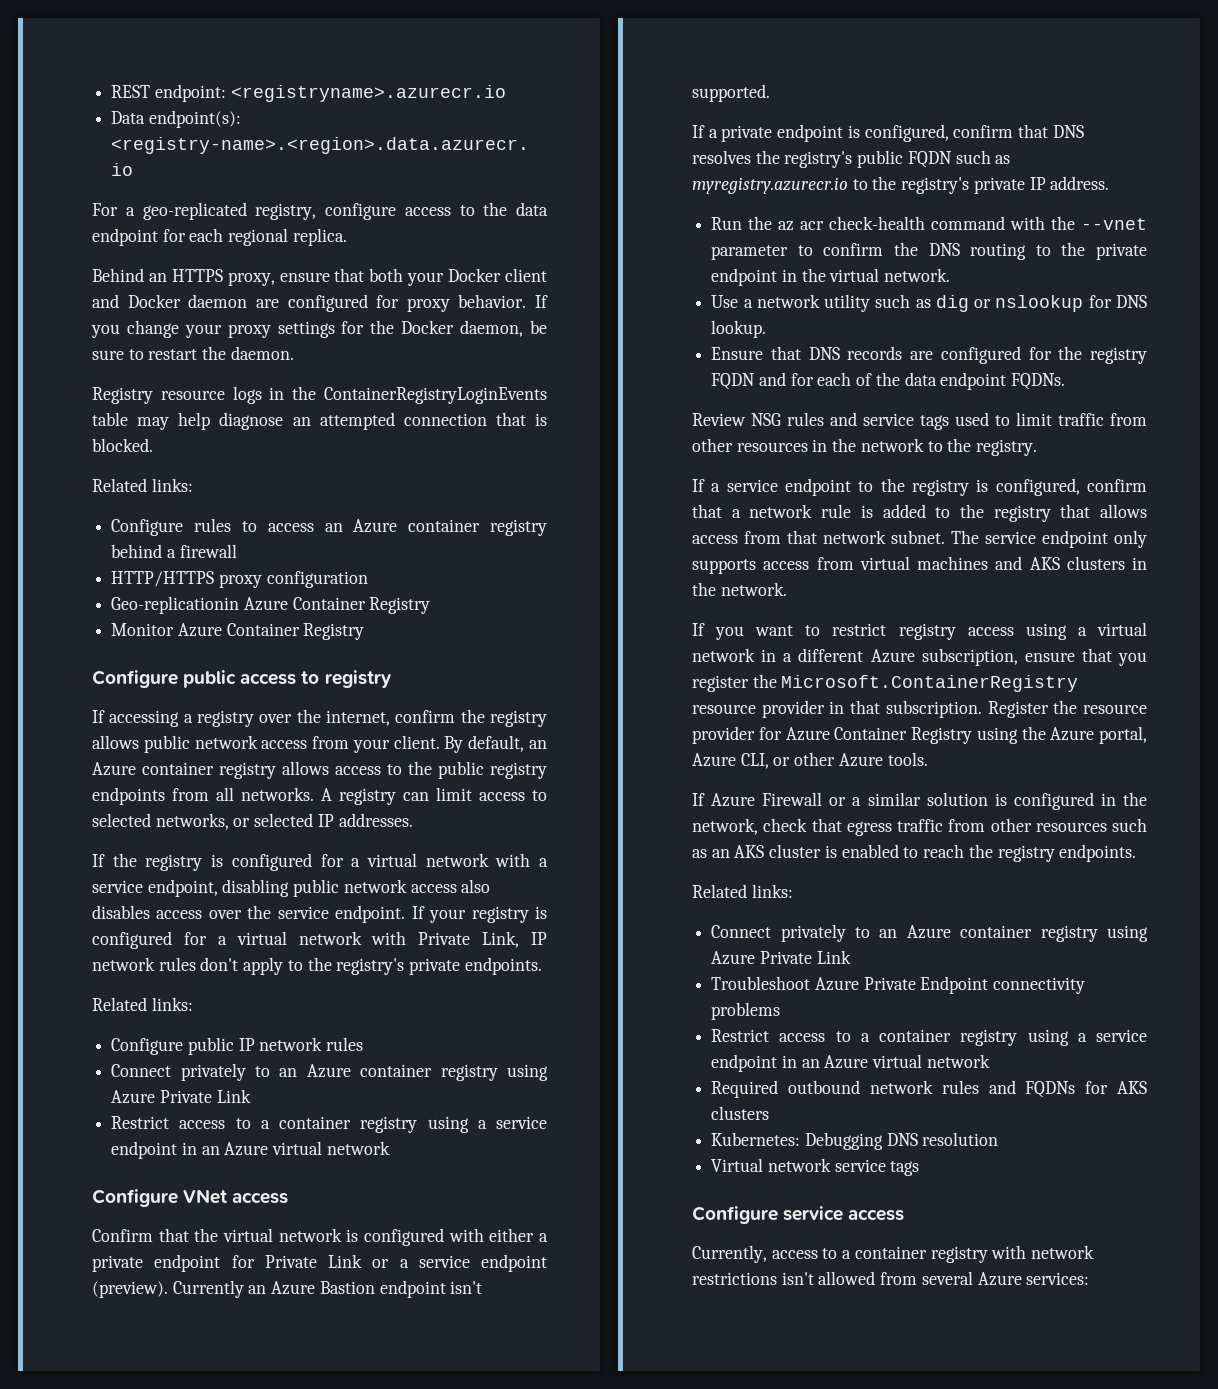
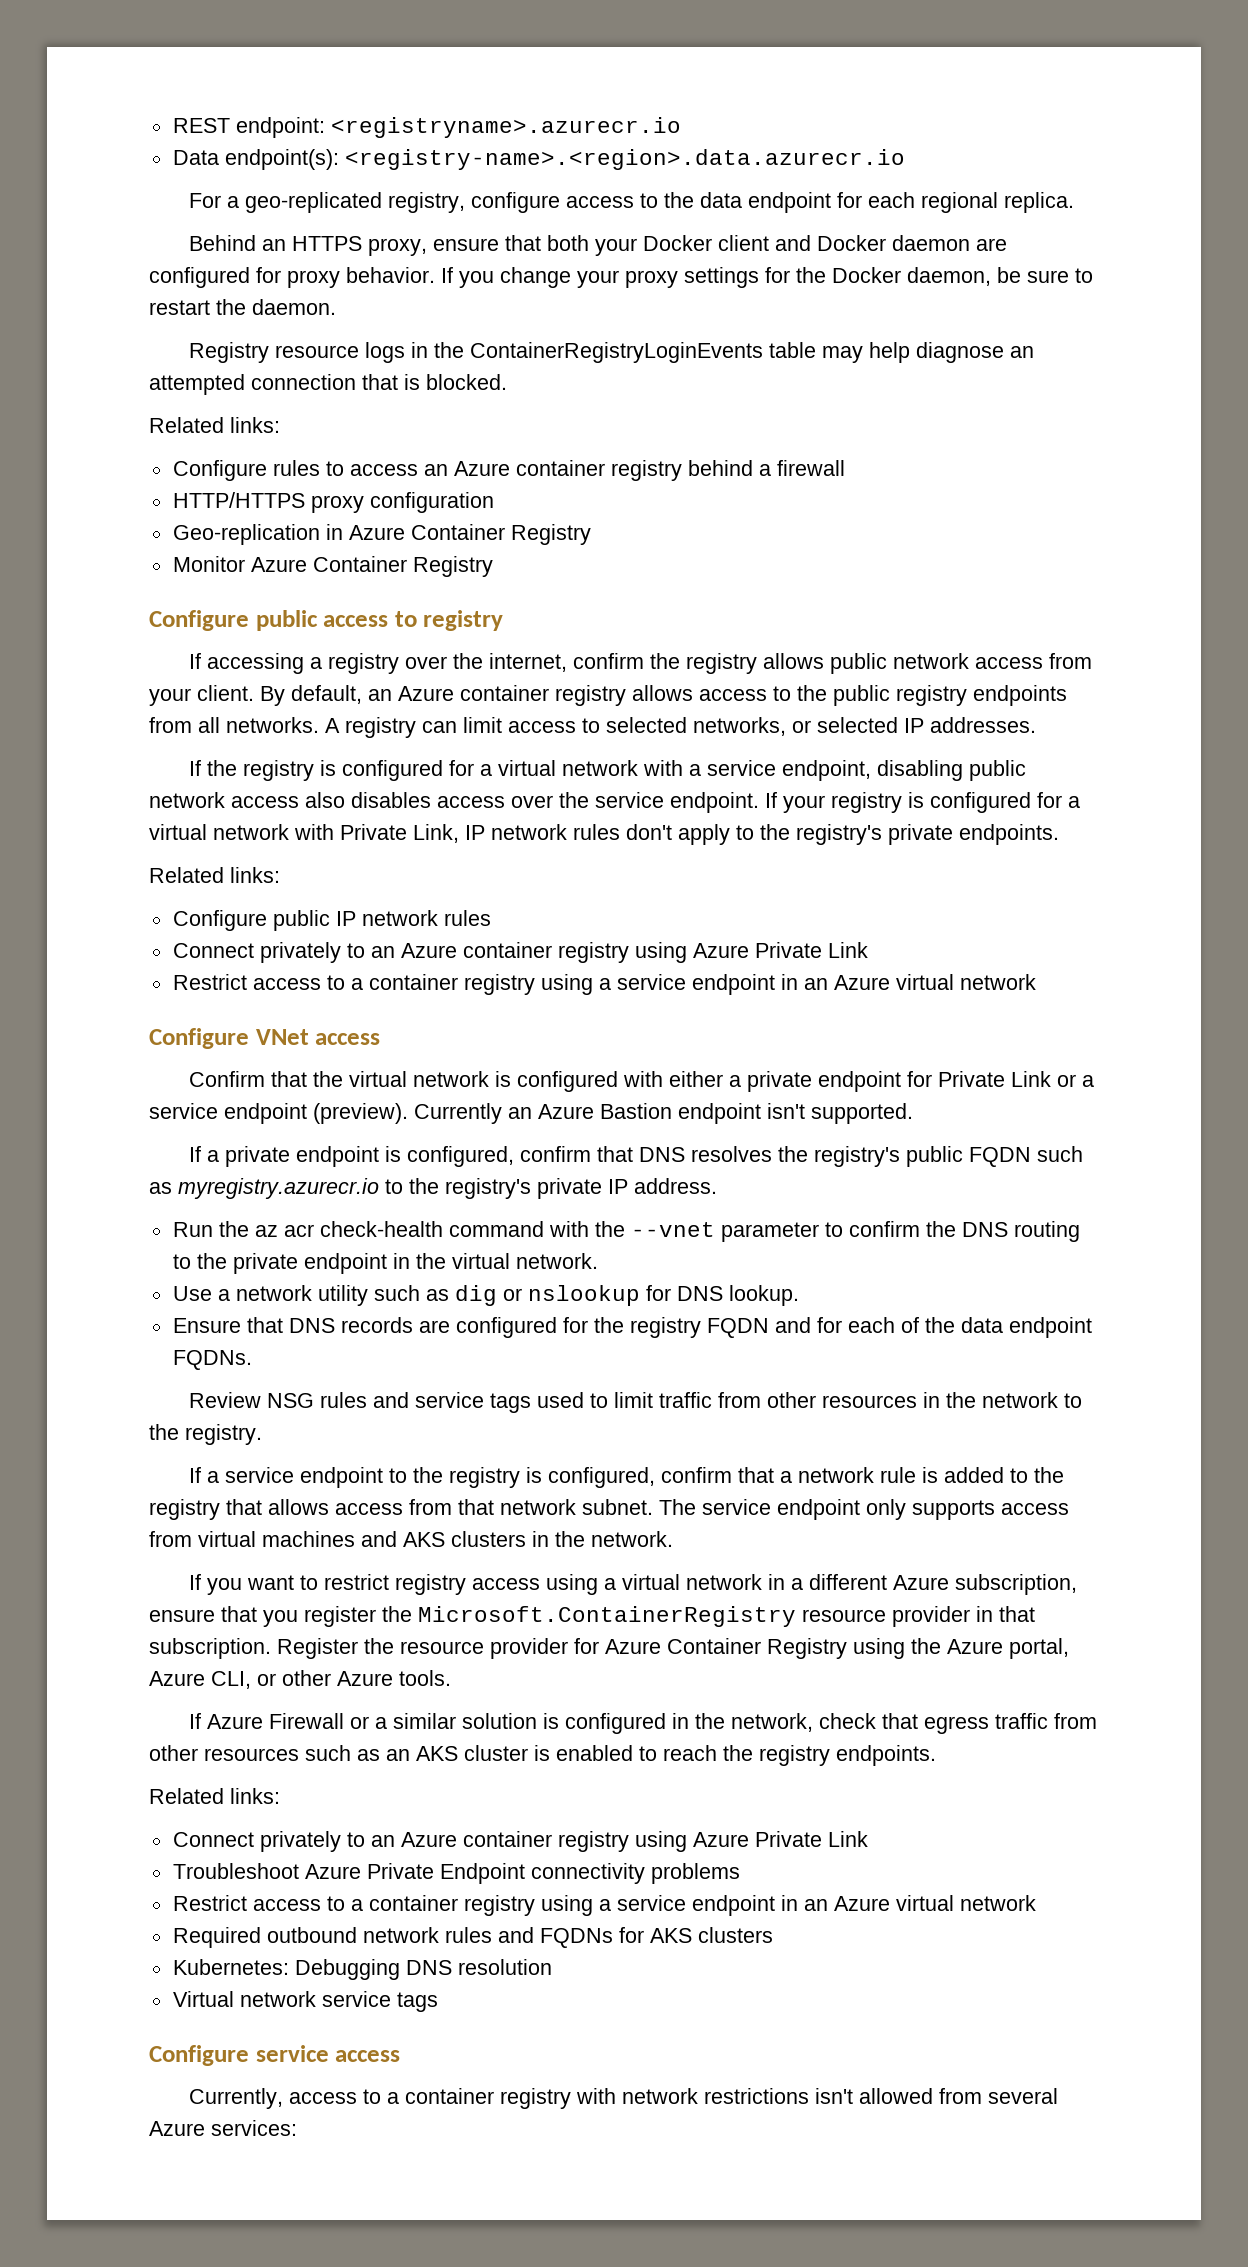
[111,596,240,614] Geo-replicationin -> [172,524,343,545] Geo-replication in

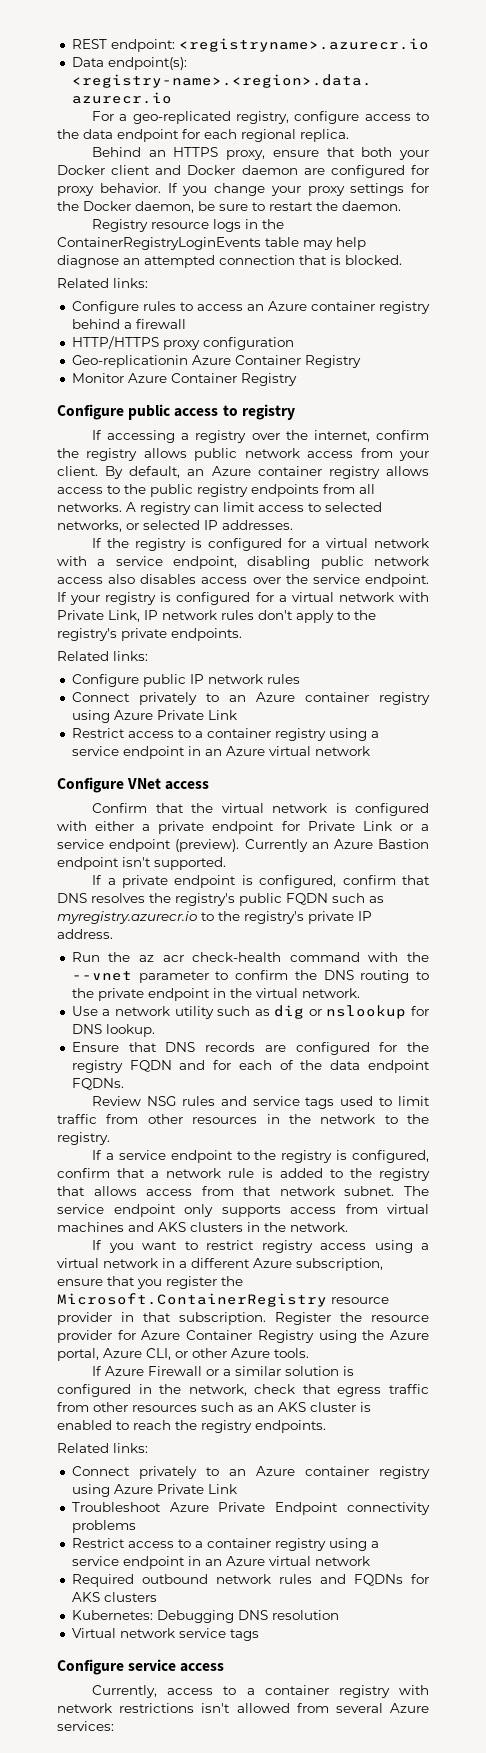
[172,524,343,545] Geo-replication in -> [71,355,188,368] Geo-replicationin

